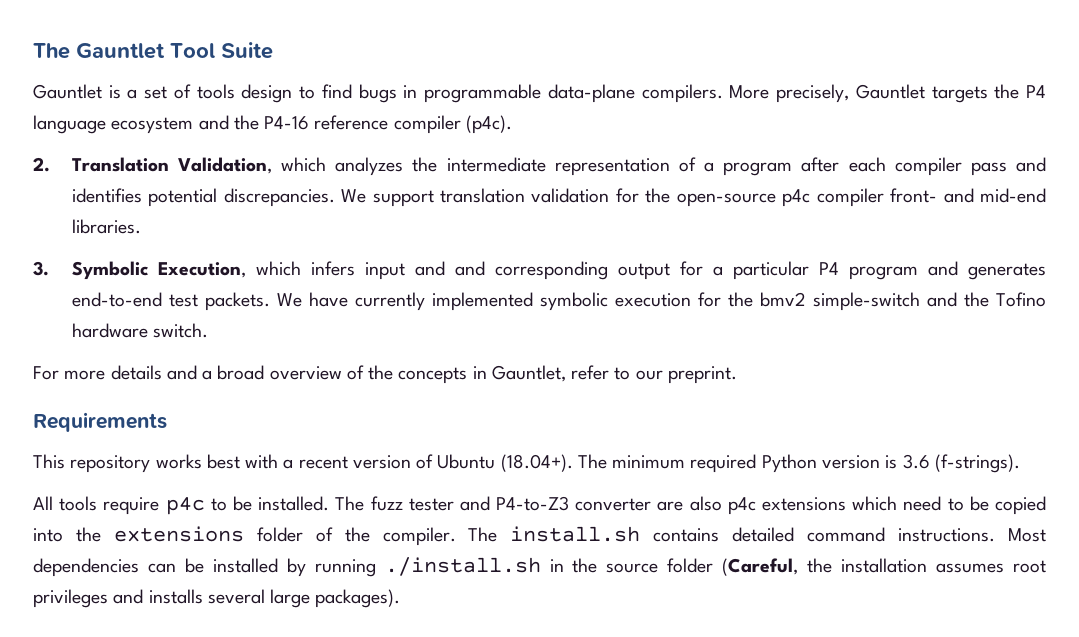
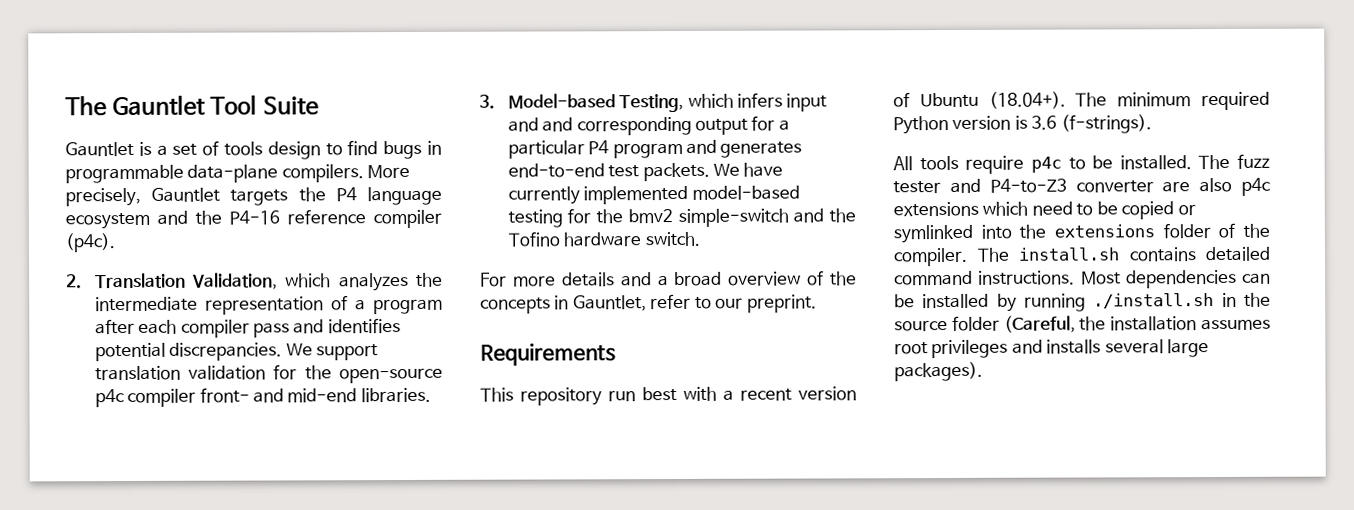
[71,261,246,280] Symbolic Execution, -> [507,93,685,113] Model-based Testing,
[539,292,691,311] symbolic execution -> [691,185,800,200] [507,209,563,228] model-based testing
[155,454,202,469] works -> [608,390,636,402] run
(1046, 505) none -> [1177,204,1196,216] [893,224,973,244] or symlinked

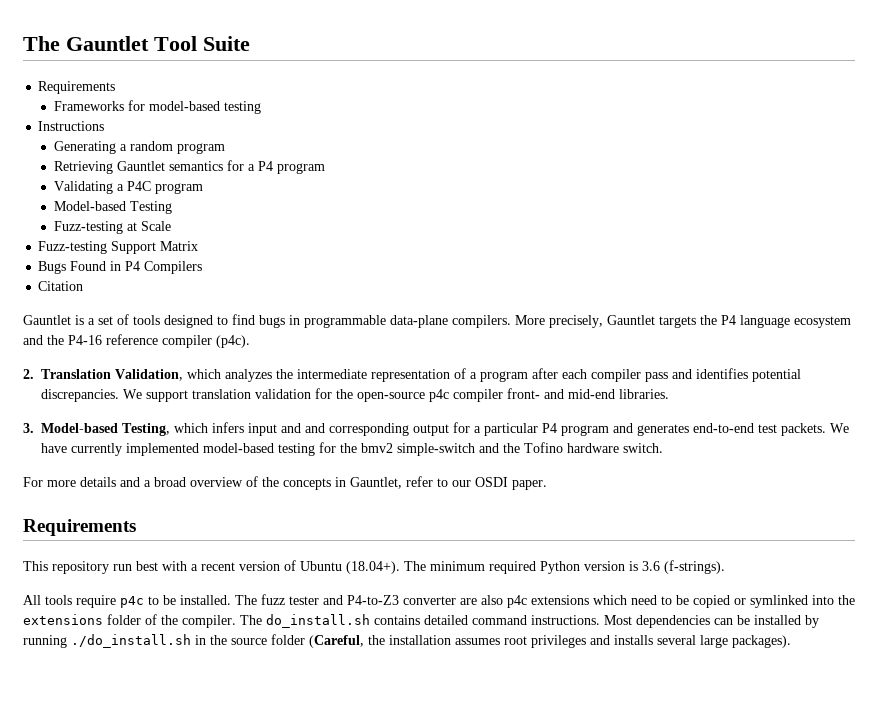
(319, 106) none -> [38,81,116,94] [53,100,261,114] [38,121,105,131] [53,141,225,154] [53,160,325,174] [53,181,203,194] [53,201,172,214] [53,221,171,234] [38,241,199,254] [38,261,203,274] [38,281,84,291] // Requirements // Frameworks for model-based testing // Instructions // Generating a random program // Retrieving Gauntlet semantics for a P4 program // Validating a P4C program // Model-based Testing // Fuzz-testing at Scale // Fuzz-testing Support Matrix // Bugs Found in P4 Compilers // Citation
[267,141,321,160] design -> [164,315,213,328] designed
[746,294,817,313] preprint. -> [475,477,547,490] OSDI paper.
[1018,247,1120,261] install.sh -> [266,614,370,628] do_install.sh
[1093,293,1215,309] ./install.sh -> [71,634,191,648] ./do_install.sh

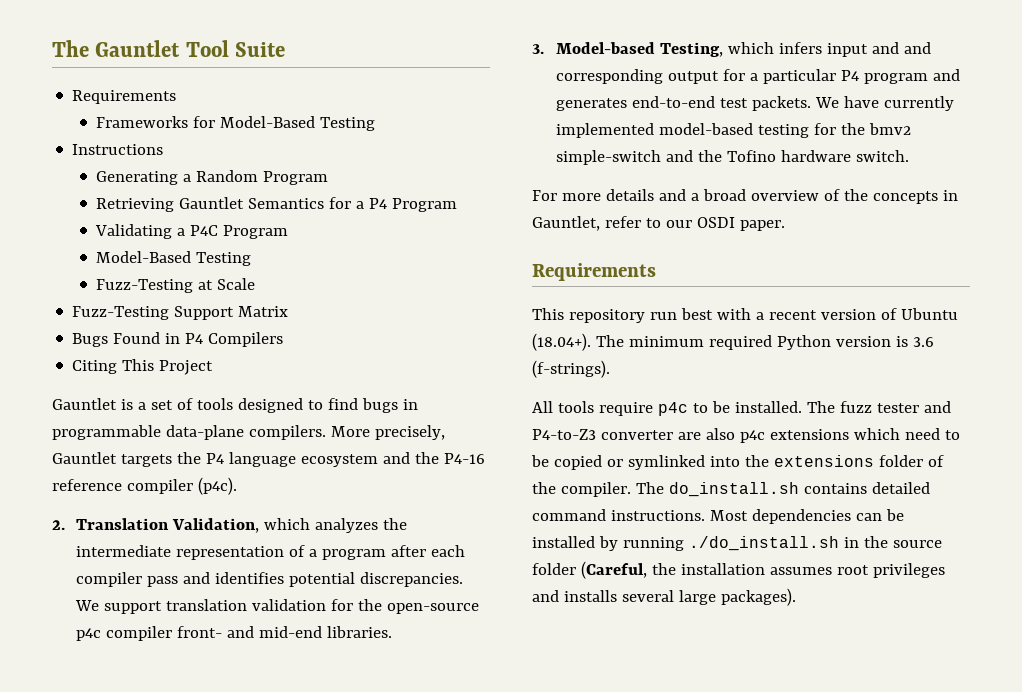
[148,101,261,114] model-based testing -> [220,116,376,131] Model-Based Testing
[129,141,225,154] random program -> [196,170,329,185] Random Program
[168,161,223,171] semantics -> [248,198,325,209] Semantics
[276,163,325,174] program -> [392,198,458,212] Program
[154,183,203,194] [53,201,172,214] [53,221,123,234] program // Model-based Testing // Fuzz-testing -> [223,225,289,239] [96,251,252,266] [96,279,194,293] Program // Model-Based Testing // Fuzz-Testing
[38,241,108,254] Fuzz-testing -> [72,306,170,320] Fuzz-Testing
[38,281,84,291] Citation -> [72,359,214,375] Citing This Project

